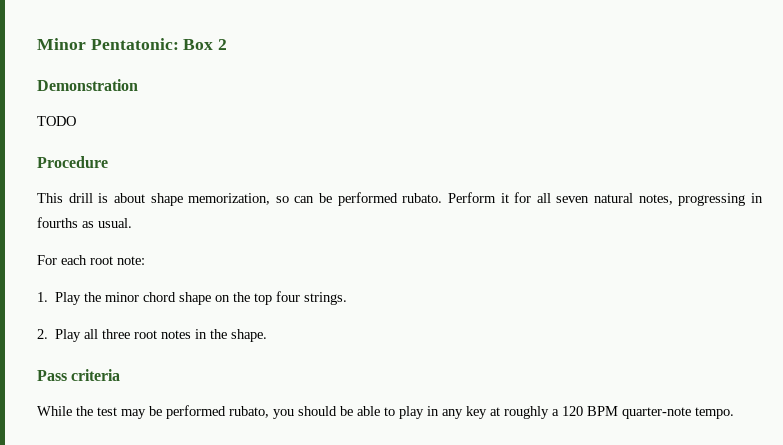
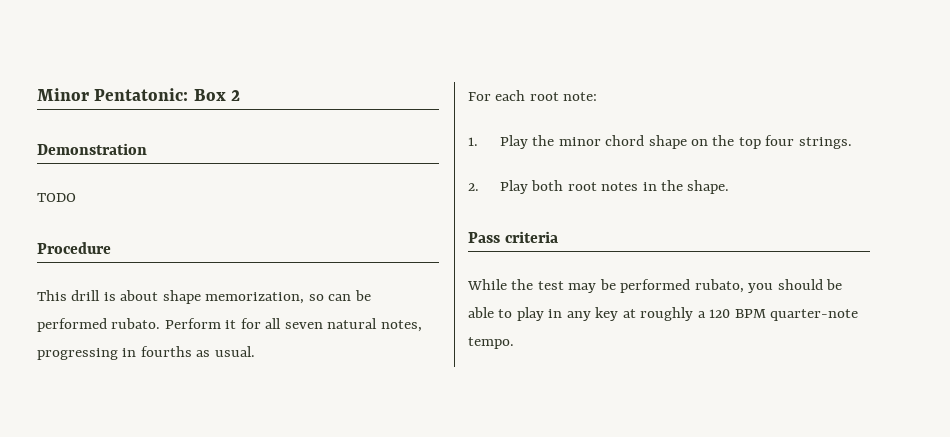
[84,329,131,339] all three -> [531,180,564,191] both

